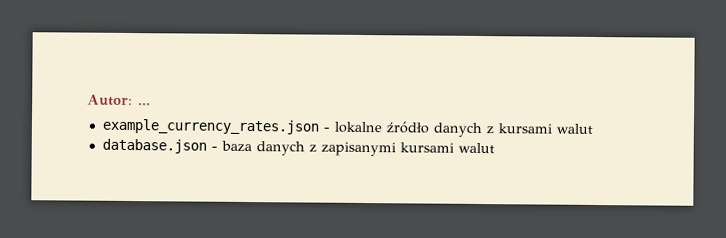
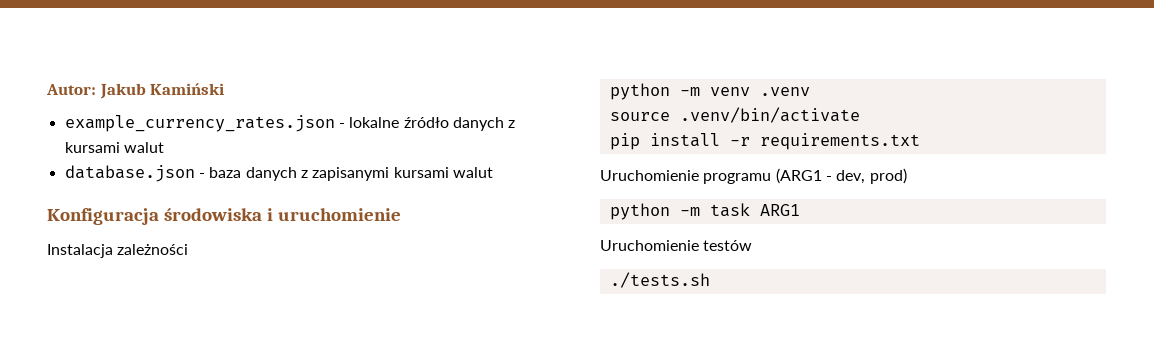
[138,102,151,106] ... -> [99,83,225,99] Jakub Kamiński
(495, 148) none -> [47,208,401,225] [47,244,189,258] [609,83,810,100] [609,107,860,123] [609,133,920,150] [600,168,907,184] [609,203,800,220] [600,240,753,251] [609,272,710,288] // Konfiguracja środowiska i uruchomienie // Instalacja zależności // python -m venv .venv // source .venv/bin/activate // pip install -r requirements.txt // Uruchomienie programu (ARG1 - dev, prod) // python -m task ARG1 // Uruchomienie testów // ./tests.sh

